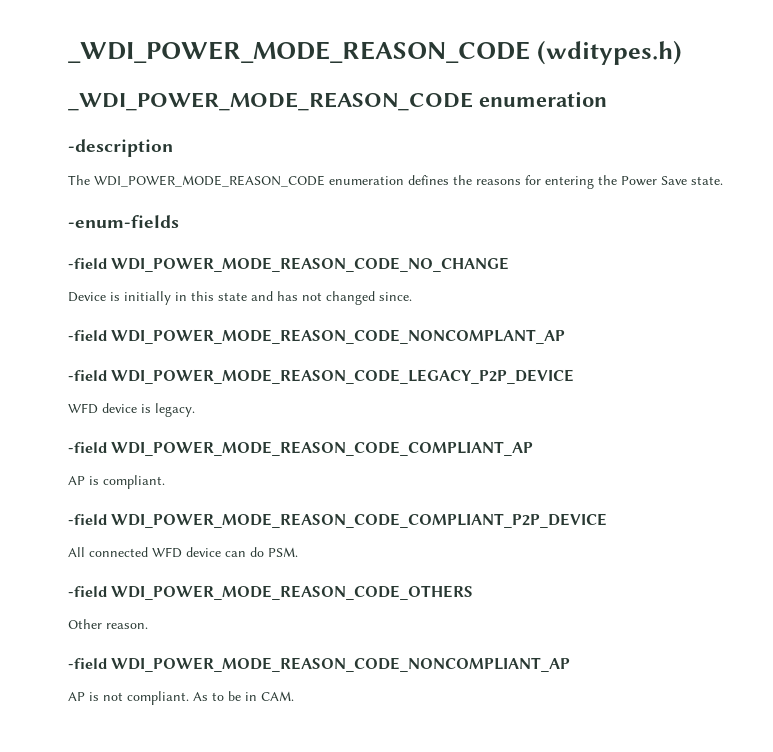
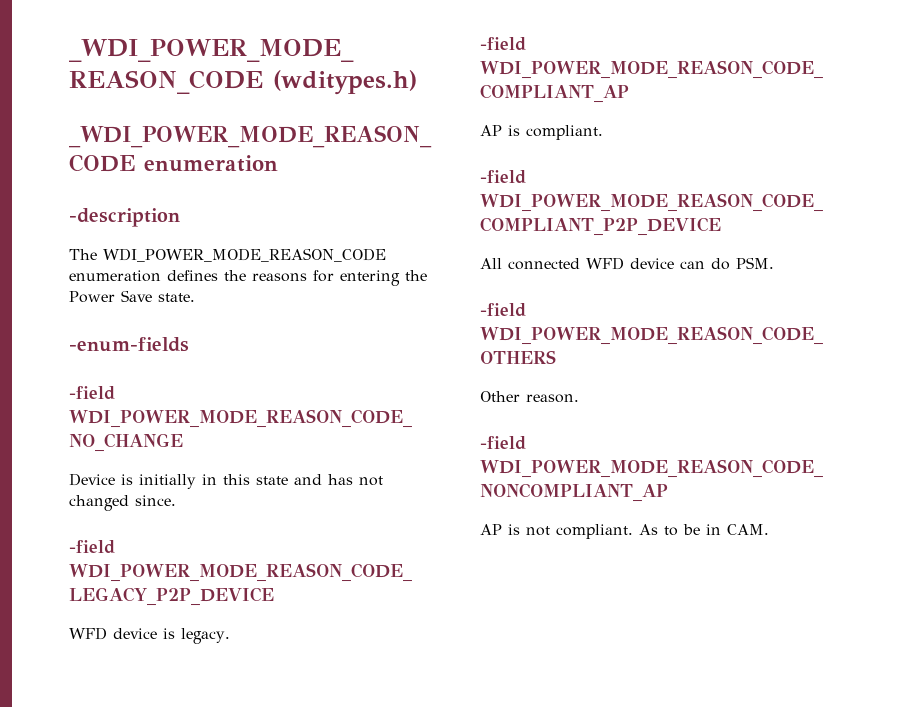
[68,329,566,344] // -field WDI_POWER_MODE_REASON_CODE_NONCOMPLANT_AP -> (176, 500) none

